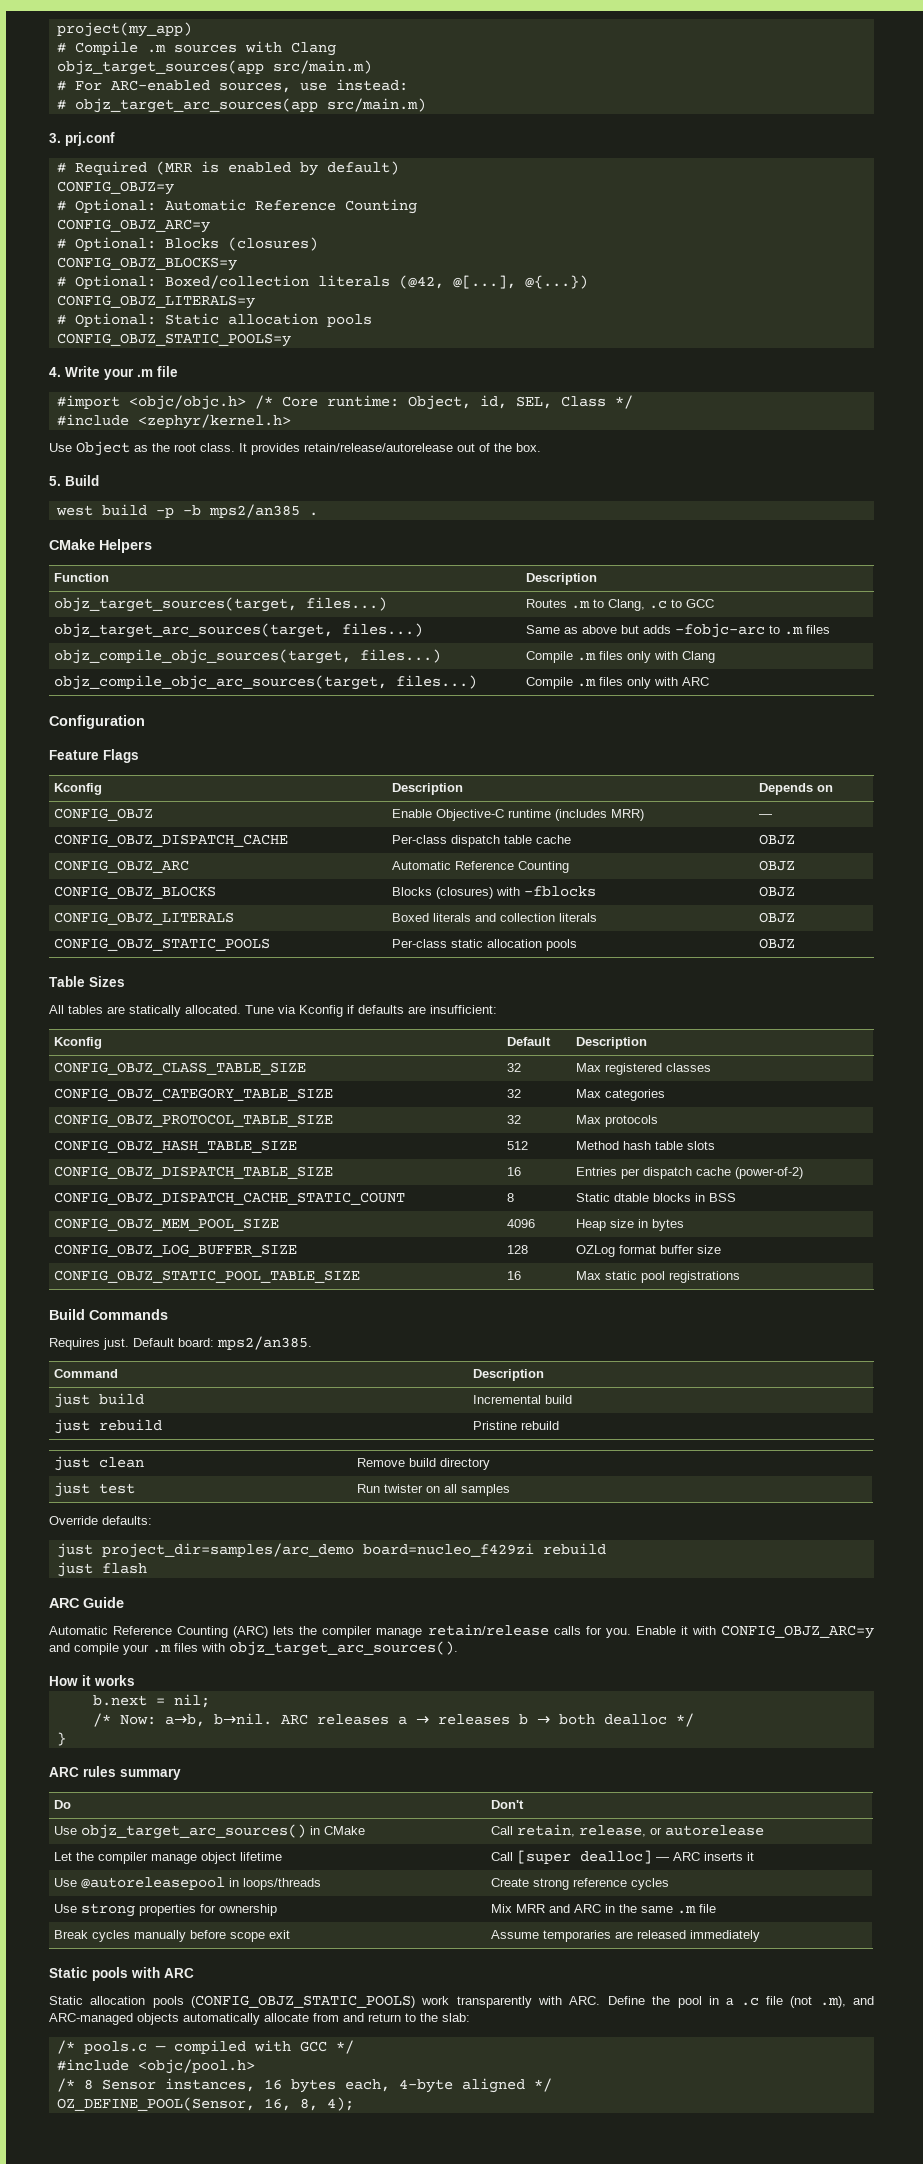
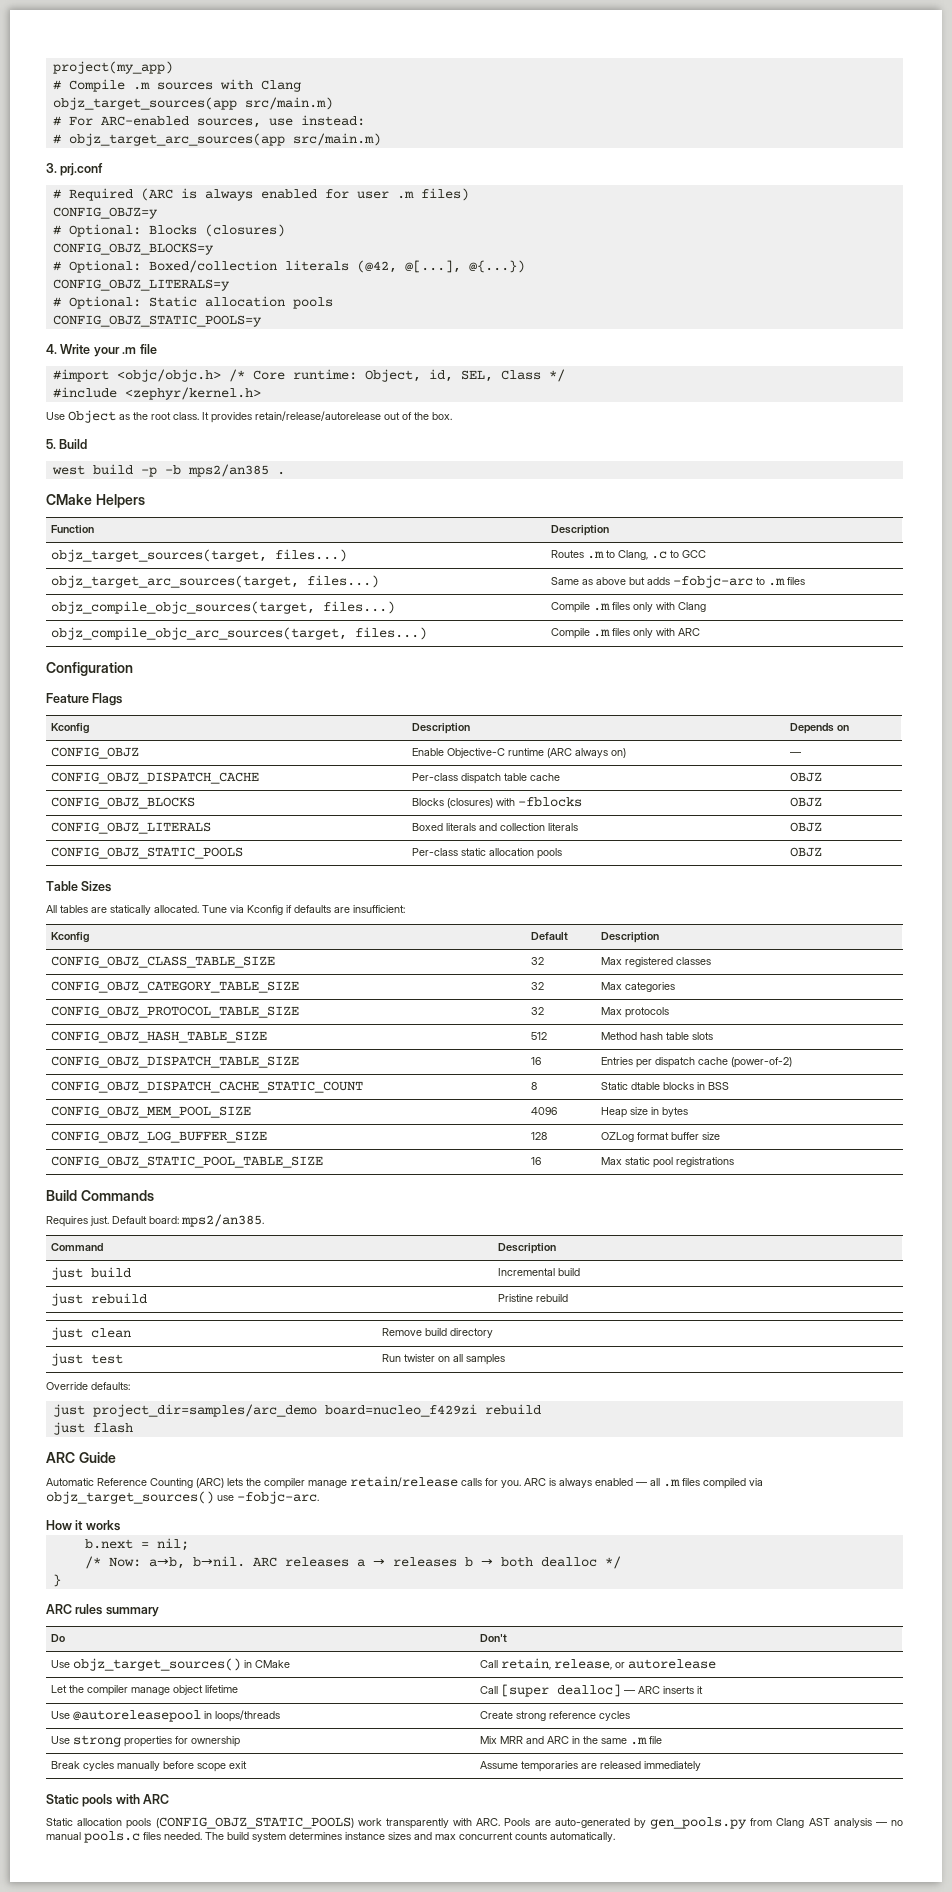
[155,161,399,176] [56,181,174,195] [56,199,417,214] [56,219,210,233] (MRR is enabled by default) // CONFIG_OBJZ=y // # Optional: Automatic Reference Counting // CONFIG_OBJZ_ARC=y -> [140,188,469,201] [52,207,158,219] (ARC is always enabled for user .m files) // CONFIG_OBJZ=y
[555,809,645,821] (includes MRR) -> [546,748,626,758] (ARC always on)
[54,860,190,873] [392,861,570,873] [759,860,796,871] // CONFIG_OBJZ_ARC | Automatic Reference Counting | OBJZ -> (822, 777) none
[635,1625,875,1639] [49,1641,458,1656] Enable it with CONFIG_OBJZ_ARC=y and compile your .m files with objz_target_arc_sources(). -> [524,1478,763,1489] [46,1491,319,1504] ARC is always enabled — all .m files compiled via objz_target_sources() use -fobjc-arc.
[81,1824,307,1839] objz_target_arc_sources() -> [72,1658,241,1671] objz_target_sources()
[607,1996,875,2008] [49,2013,470,2025] [56,2040,354,2054] [56,2059,255,2074] [56,2078,552,2093] [56,2097,354,2111] Define the pool in a .c file (not .m), and ARC-managed objects automatically allocate from and return to the slab: // /* pools.c — compiled with GCC */ // #include <objc/pool.h> // /* 8 Sensor instances, 16 bytes each, 4-byte aligned */ // OZ_DEFINE_POOL(Sensor, 16, 8, 4); -> [504,1817,903,1829] [46,1831,615,1843] Pools are auto-generated by gen_pools.py from Clang AST analysis — no manual pools.c files needed. The build system determines instance sizes and max concurrent counts automatically.

